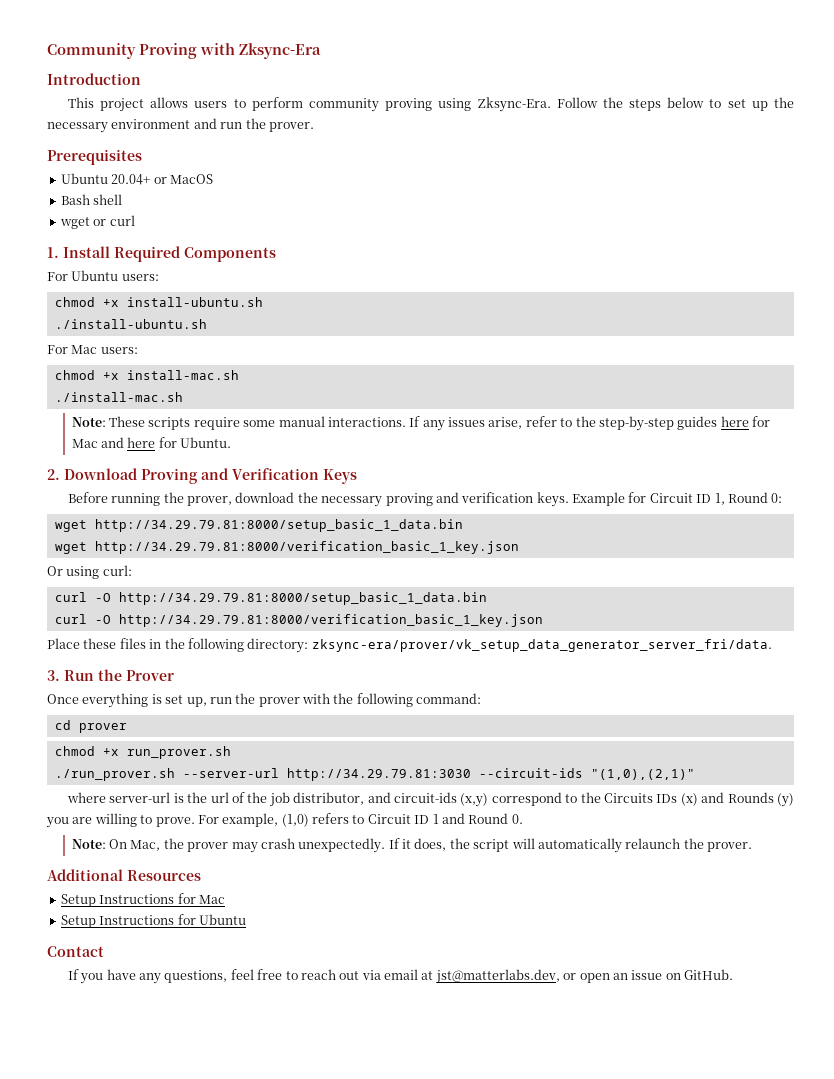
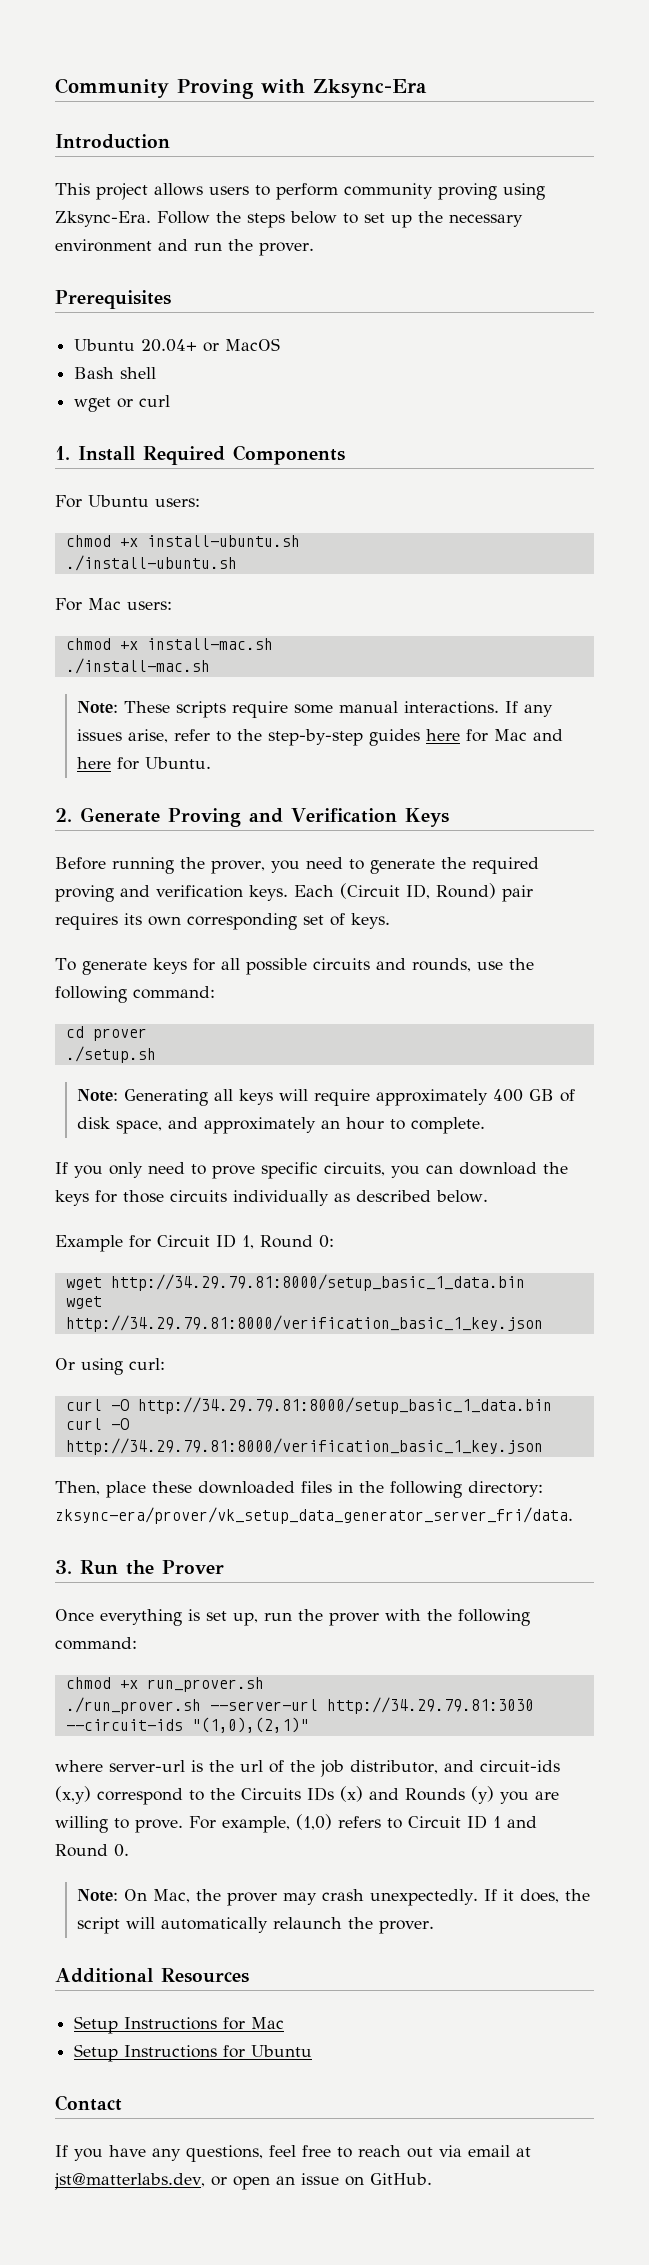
[64,468,137,480] Download -> [80,807,160,823] Generate
[235,492,569,507] download the necessary proving and verification keys. -> [271,857,539,874] [55,883,533,902] [55,913,390,930] [55,958,534,975] [55,986,215,1003] [65,1026,147,1041] [65,1046,156,1063] [76,1089,575,1106] [76,1117,485,1134] [55,1162,568,1179] [55,1190,488,1206] you need to generate the required proving and verification keys. Each (Circuit ID, Round) pair requires its own corresponding set of keys. // To generate keys for all possible circuits and rounds, use the following command: // cd prover // ./setup.sh // Note: Generating all keys will require approximately 400 GB of disk space, and approximately an hour to complete. // If you only need to prove specific circuits, you can download the keys for those circuits individually as described below. //
[47,638,117,649] Place these -> [55,1481,295,1498] Then, place these downloaded
[54,720,127,733] // cd prover -> (137, 1643) none

